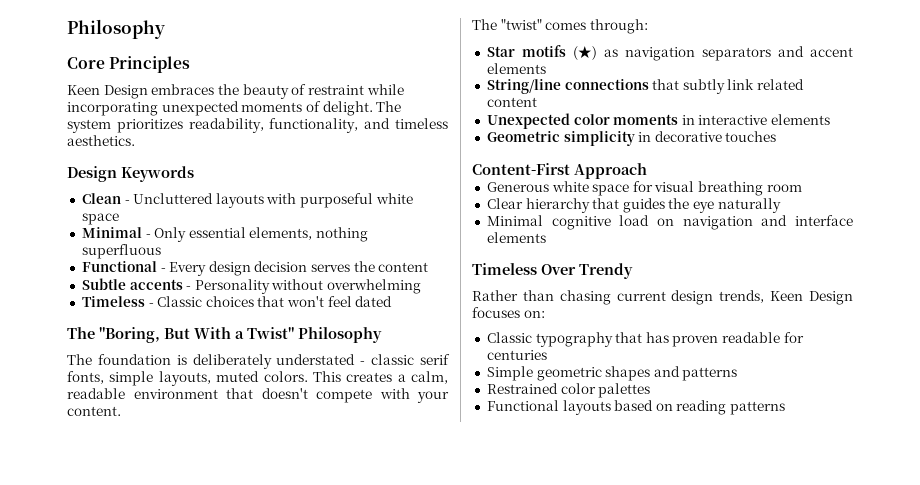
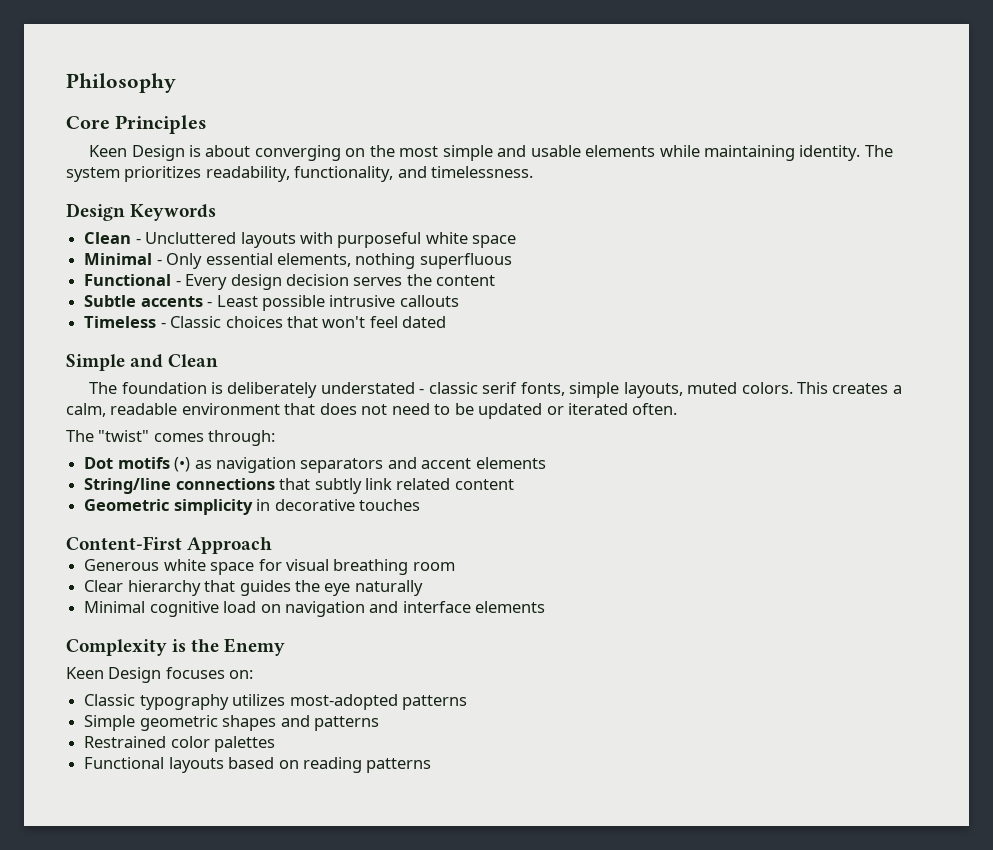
[151,84,404,99] [67,101,373,116] embraces the beauty of restraint while incorporating unexpected moments of delight. -> [188,145,861,161] is about converging on the most simple and usable elements while maintaining identity.
[395,118,449,129] [67,135,135,146] timeless aesthetics. -> [431,166,534,178] timelessness.
[194,279,422,294] Personality without overwhelming -> [216,295,459,311] Least possible intrusive callouts
[67,327,382,343] The "Boring, But With a Twist" Philosophy -> [66,354,219,371] Simple and Clean
[261,388,449,403] [67,406,121,416] doesn't compete with your content. -> [319,403,678,419] does not need to be updated or iterated often.
[486,45,597,60] Star motifs (★) -> [84,457,191,472] Dot motifs (•)
[486,113,831,129] // Unexpected color moments in interactive elements -> (514, 484) none
[472,263,633,279] [472,290,765,305] Timeless Over Trendy // Rather than chasing current design trends, -> [66,638,286,656] Complexity is the Enemy //
[615,332,804,347] [486,350,547,360] that has proven readable for centuries -> [232,694,467,710] utilizes most-adopted patterns

